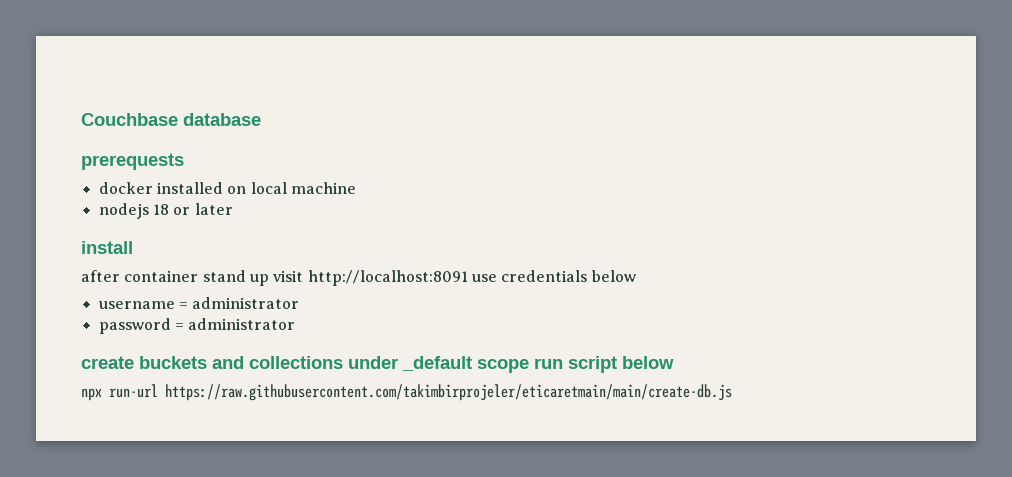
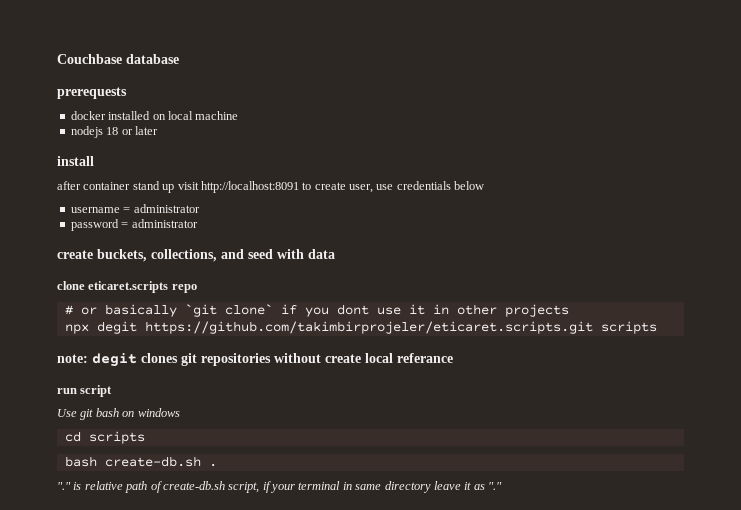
(468, 278) none -> [302,182,373,193] to create user,
[139,356,674,373] [81,384,732,401] buckets and collections under _default scope run script below // npx run-url https://raw.githubusercontent.com/takimbirprojeler/eticaretmain/main/create-db.js -> [97,249,335,262] [57,281,197,293] [64,304,569,317] [64,321,657,334] [57,353,453,367] [57,385,113,397] [57,408,180,420] [64,431,145,444] [64,456,217,467] [57,481,502,493] buckets, collections, and seed with data // clone eticaret.scripts repo // # or basically `git clone` if you dont use it in other projects // npx degit https://github.com/takimbirprojeler/eticaret.scripts.git scripts // note: degit clones git repositories without create local referance // run script // Use git bash on windows // cd scripts // bash create-db.sh . // "." is relative path of create-db.sh script, if your terminal in same directory leave it as "."

